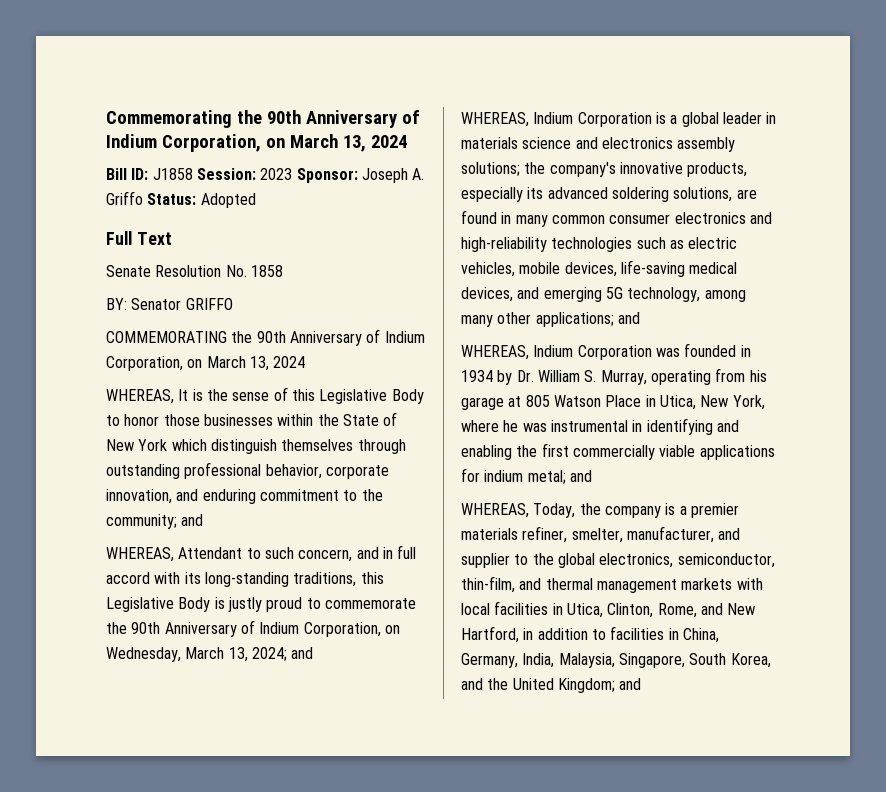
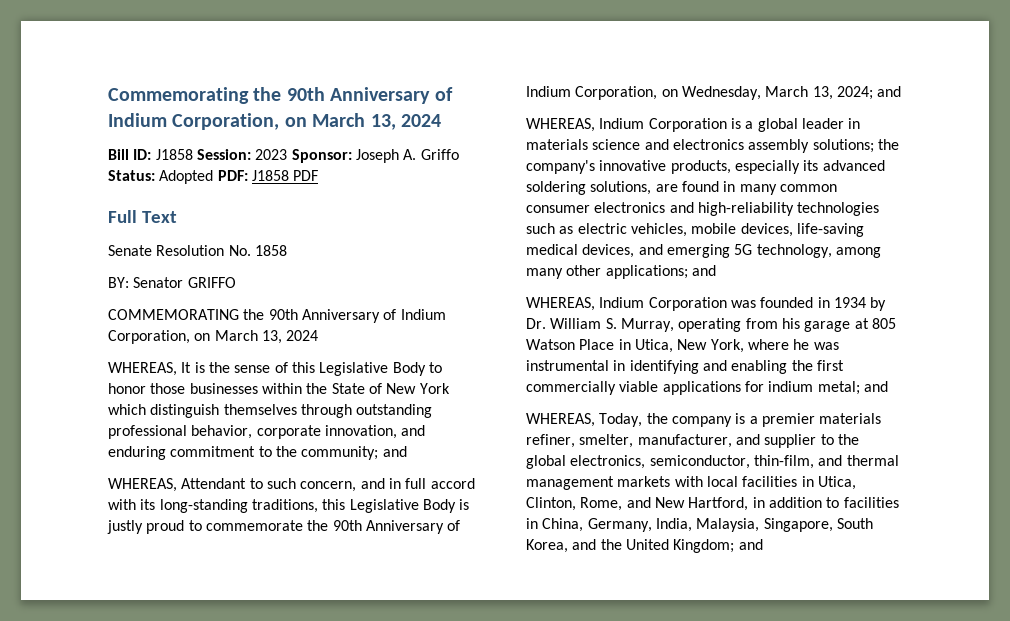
(256, 200) none -> [217,170,319,181] PDF: J1858 PDF

